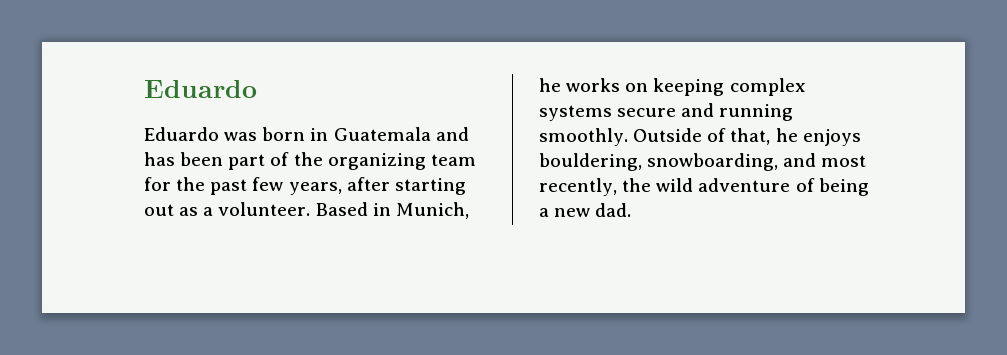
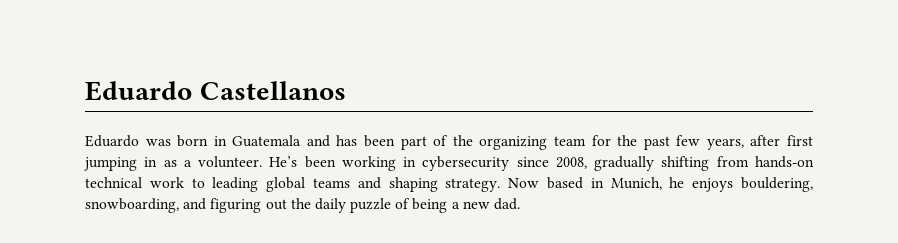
[144,80,257,98] Eduardo -> [85,81,346,101] Eduardo Castellanos
[394,178,466,195] [144,202,469,219] [539,78,806,96] [539,103,794,121] [539,128,861,146] [539,153,867,171] [539,178,791,196] starting out as a volunteer. Based in Munich, he works on keeping complex systems secure and running smoothly. Outside of that, he enjoys bouldering, snowboarding, and most recently, the wild adventure -> [786,135,813,146] [84,156,814,171] [85,177,813,192] [85,198,392,213] first jumping in as a volunteer. He’s been working in cybersecurity since 2008, gradually shifting from hands-on technical work to leading global teams and shaping strategy. Now based in Munich, he enjoys bouldering, snowboarding, and figuring out the daily puzzle

